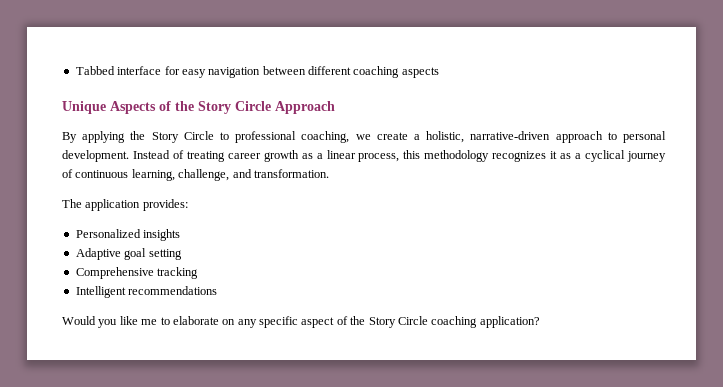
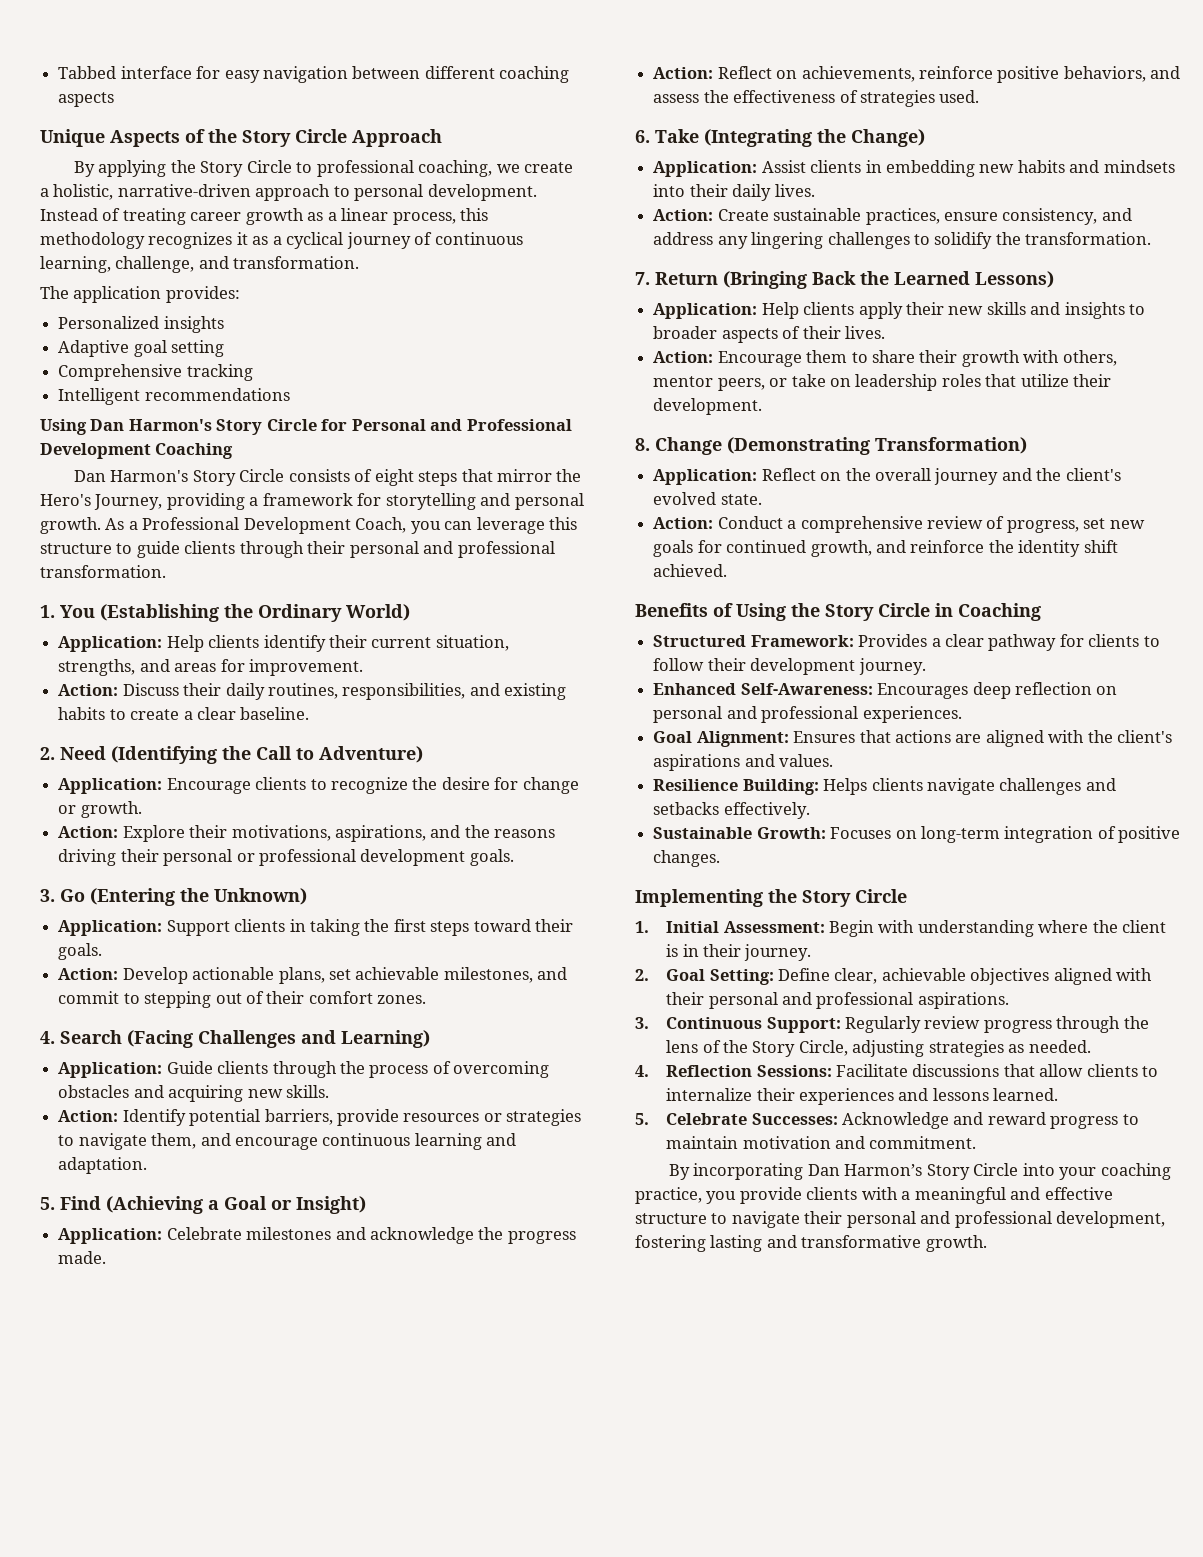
[62,316,540,328] Would you like me to elaborate on any specific aspect of the Story Circle coaching application? -> [40,419,572,435] [40,443,234,459] [73,469,582,486] [40,493,584,510] [40,517,578,534] [40,541,555,558] [40,565,166,578] [40,604,410,622] [58,635,509,652] [58,659,363,676] [58,683,567,700] [58,707,310,720] [40,746,423,764] [58,777,579,794] [58,801,142,818] [58,825,556,842] [58,849,514,866] [40,888,307,906] [58,919,574,936] [58,943,103,960] [58,967,568,984] [58,991,427,1008] [40,1030,430,1048] [58,1061,550,1078] [58,1085,329,1102] [58,1109,582,1126] [58,1133,517,1150] [58,1157,148,1174] [40,1196,366,1214] [58,1227,576,1244] [58,1251,107,1264] [653,66,1181,83] [653,90,980,107] [635,129,925,147] [653,160,1175,177] [653,184,815,201] [653,208,1132,225] [653,232,1152,249] [635,271,1054,289] [653,302,1146,319] [653,326,885,343] [653,350,1117,367] [653,374,1112,391] [653,398,763,415] [635,437,1027,455] [653,468,1121,485] [653,492,762,505] [653,516,1145,533] [653,540,1118,557] [653,564,728,577] [635,603,1041,621] [653,634,1160,651] [653,658,926,675] [653,682,1118,699] [653,706,962,723] [653,730,1173,747] [653,754,834,771] [653,778,1116,795] [653,802,810,819] [653,826,1181,843] [653,850,721,867] [635,889,907,907] [635,920,1167,937] [666,944,812,961] [635,968,1153,985] [666,992,1009,1009] [635,1016,1149,1033] [666,1040,1091,1057] [635,1064,1159,1077] [666,1088,1059,1105] [635,1112,1139,1129] [666,1136,977,1149] [668,1163,1171,1180] [635,1187,1113,1204] [635,1211,1166,1228] [635,1235,987,1252] Using Dan Harmon's Story Circle for Personal and Professional Development Coaching // Dan Harmon's Story Circle consists of eight steps that mirror the Hero's Journey, providing a framework for storytelling and personal growth. As a Professional Development Coach, you can leverage this structure to guide clients through their personal and professional transformation. // 1. You (Establishing the Ordinary World) // Application: Help clients identify their current situation, strengths, and areas for improvement. // Action: Discuss their daily routines, responsibilities, and existing habits to create a clear baseline. // 2. Need (Identifying the Call to Adventure) // Application: Encourage clients to recognize the desire for change or growth. // Action: Explore their motivations, aspirations, and the reasons driving their personal or professional development goals. // 3. Go (Entering the Unknown) // Application: Support clients in taking the first steps toward their goals. // Action: Develop actionable plans, set achievable milestones, and commit to stepping out of their comfort zones. // 4. Search (Facing Challenges and Learning) // Application: Guide clients through the process of overcoming obstacles and acquiring new skills. // Action: Identify potential barriers, provide resources or strategies to navigate them, and encourage continuous learning and adaptation. // 5. Find (Achieving a Goal or Insight) // Application: Celebrate milestones and acknowledge the progress made. // Action: Reflect on achievements, reinforce positive behaviors, and assess the effectiveness of strategies used. // 6. Take (Integrating the Change) // Application: Assist clients in embedding new habits and mindsets into their daily lives. // Action: Create sustainable practices, ensure consistency, and address any lingering challenges to solidify the transformation. // 7. Return (Bringing Back the Learned Lessons) // Application: Help clients apply their new skills and insights to broader aspects of their lives. // Action: Encourage them to share their growth with others, mentor peers, or take on leadership roles that utilize their development. // 8. Change (Demonstrating Transformation) // Application: Reflect on the overall journey and the client's evolved state. // Action: Conduct a comprehensive review of progress, set new goals for continued growth, and reinforce the identity shift achieved. // Benefits of Using the Story Circle in Coaching // Structured Framework: Provides a clear pathway for clients to follow their development journey. // Enhanced Self-Awareness: Encourages deep reflection on personal and professional experiences. // Goal Alignment: Ensures that actions are aligned with the client's aspirations and values. // Resilience Building: Helps clients navigate challenges and setbacks effectively. // Sustainable Growth: Focuses on long-term integration of positive changes. // Implementing the Story Circle // 1. Initial Assessment: Begin with understanding where the client is in their journey. // 2. Goal Setting: Define clear, achievable objectives aligned with their personal and professional aspirations. // 3. Continuous Support: Regularly review progress through the lens of the Story Circle, adjusting strategies as needed. // 4. Reflection Sessions: Facilitate discussions that allow clients to internalize their experiences and lessons learned. // 5. Celebrate Successes: Acknowledge and reward progress to maintain motivation and commitment. // By incorporating Dan Harmon’s Story Circle into your coaching practice, you provide clients with a meaningful and effective structure to navigate their personal and professional development, fostering lasting and transformative growth.

